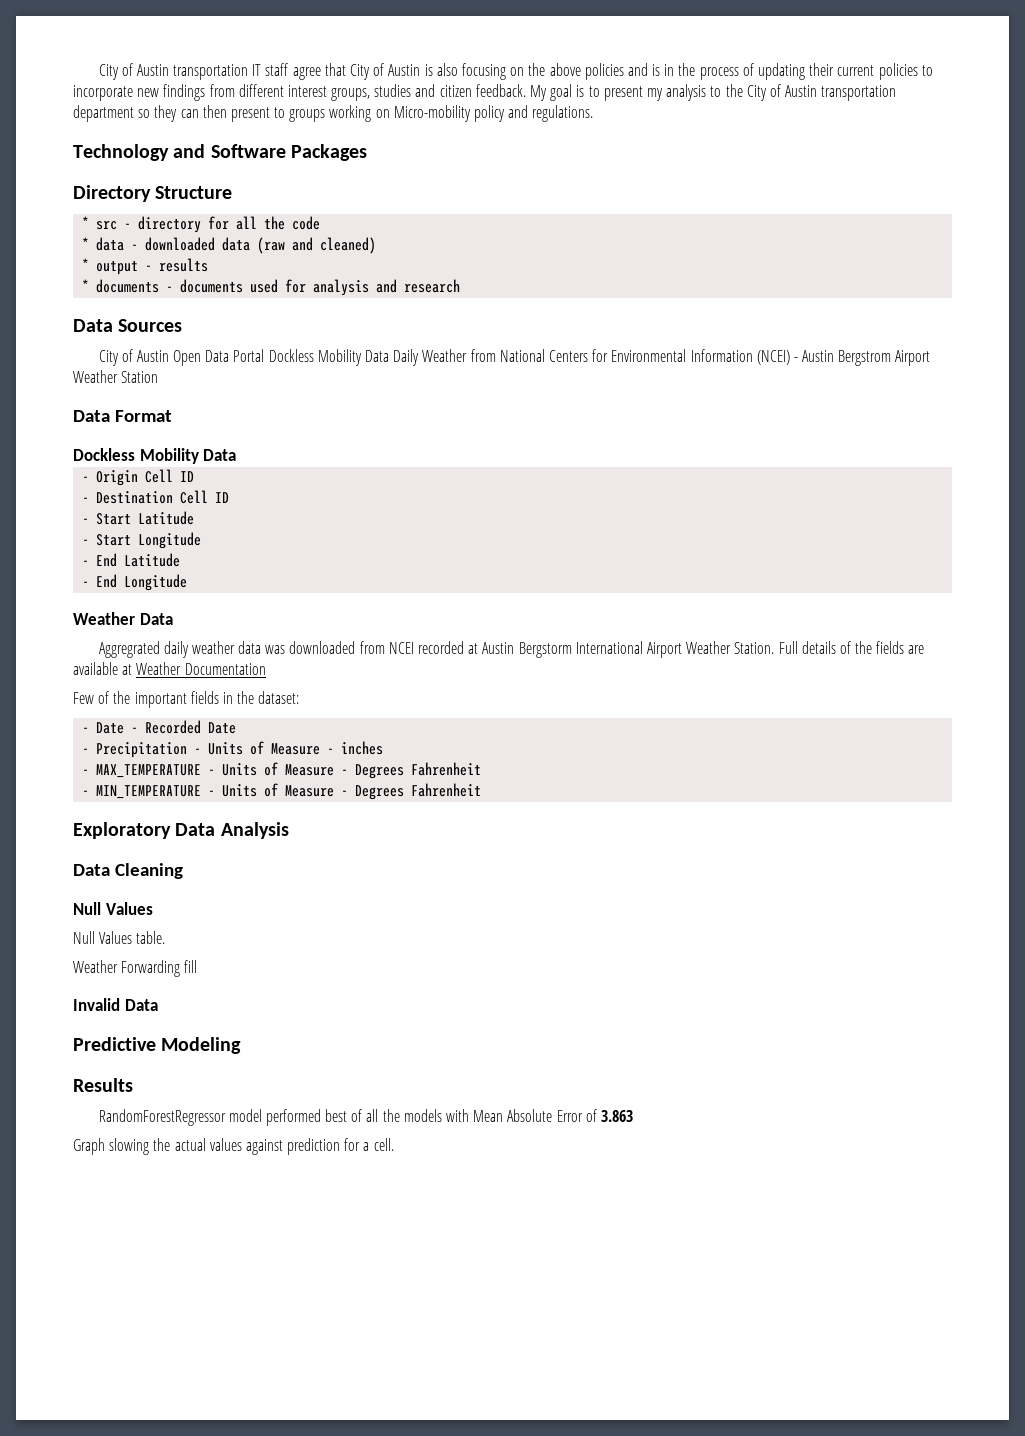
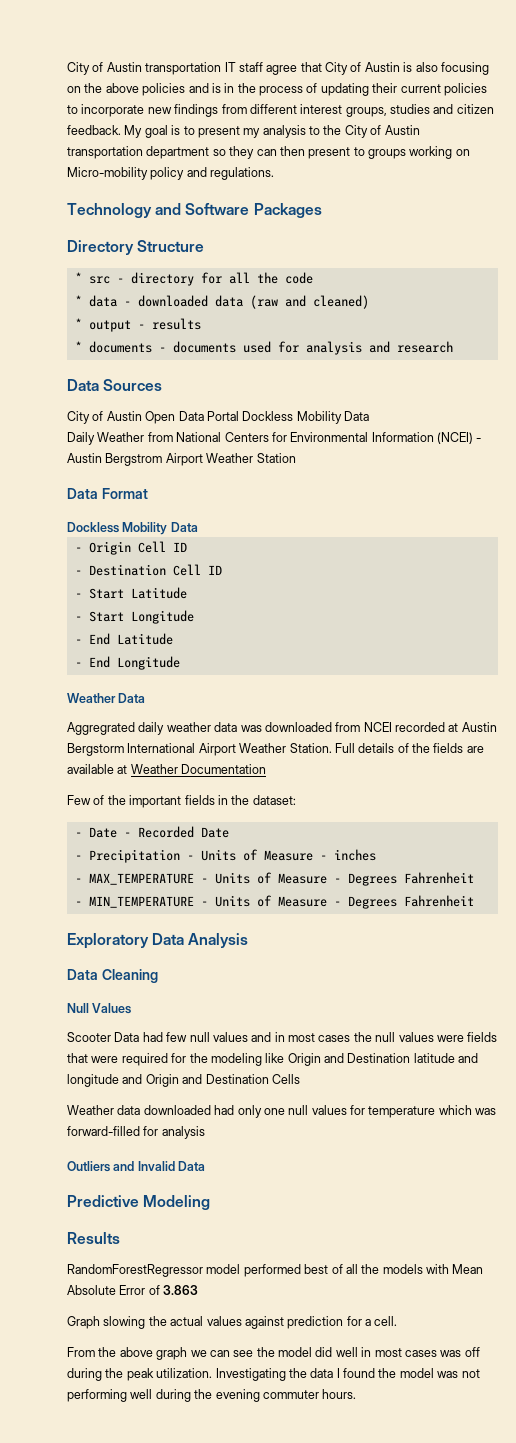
(390, 356) none -> (369, 416) //
[73,931,166,944] [73,960,198,977] Null Values table. // Weather Forwarding fill // -> [67,1032,498,1042] [67,1053,479,1066] [67,1074,300,1087] [67,1105,497,1118] [67,1126,205,1139] [67,1161,135,1172] Scooter Data had few null values and in most cases the null values were fields that were required for the modeling like Origin and Destination latitude and longitude and Origin and Destination Cells // Weather data downloaded had only one null values for temperature which was forward-filled for analysis // Outliers and
(394, 1144) none -> [67,1347,480,1360] [67,1368,480,1381] [67,1389,357,1402] // From the above graph we can see the model did well in most cases was off during the peak utilization. Investigating the data I found the model was not performing well during the evening commuter hours.

